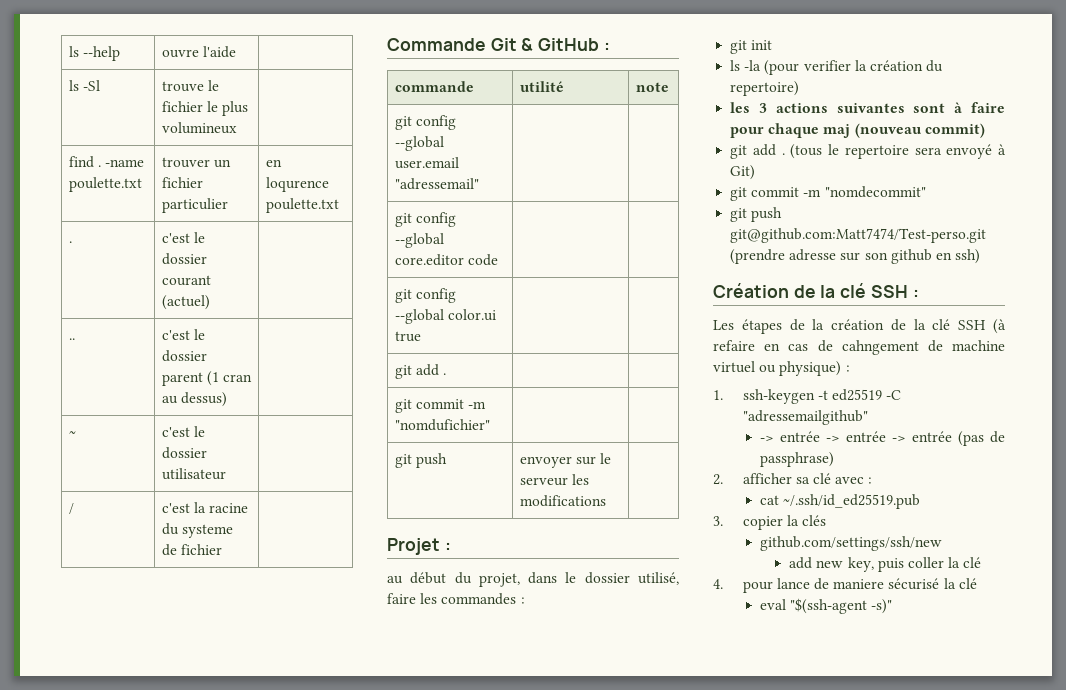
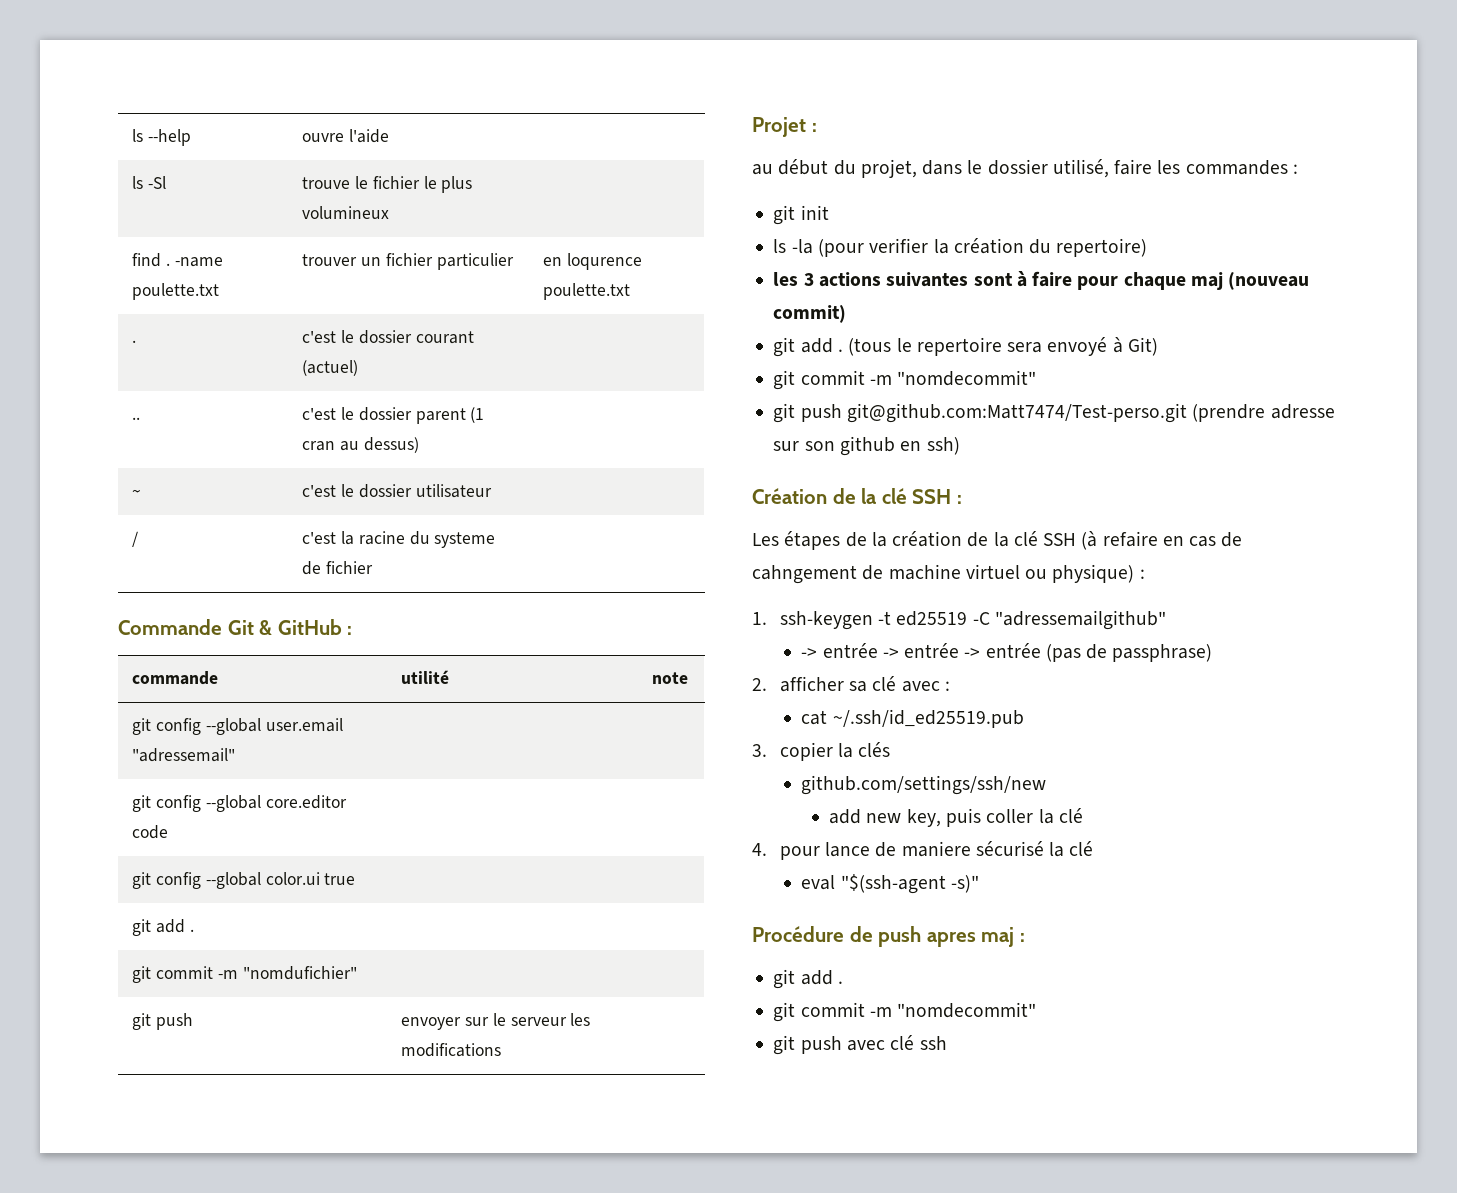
(893, 606) none -> [752,926,1025,947] [773,969,843,989] [773,1002,1037,1022] [773,1035,947,1055] // Procédure de push apres maj : // git add . // git commit -m "nomdecommit" // git push avec clé ssh

